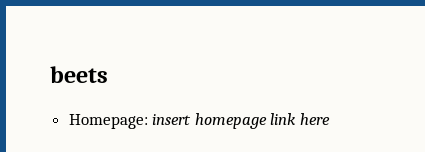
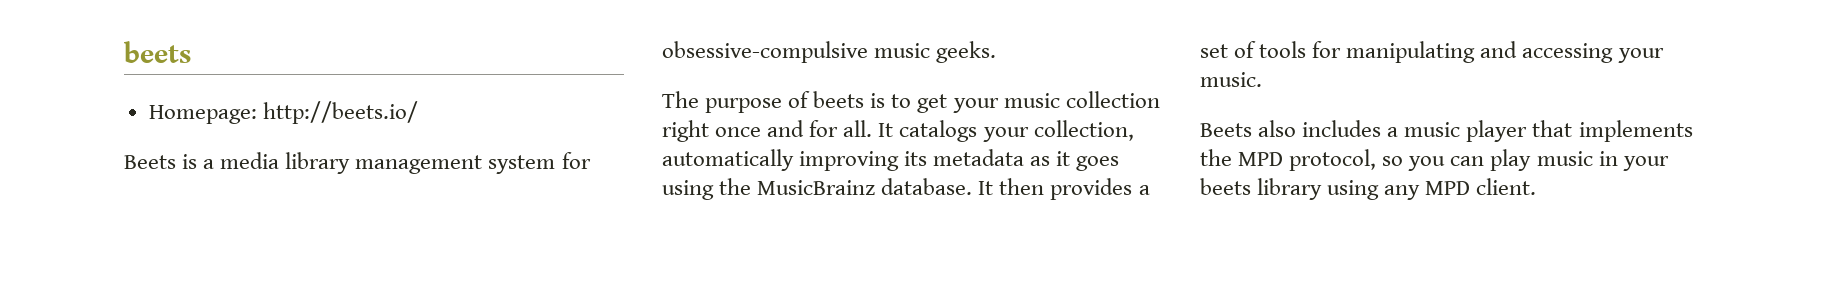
[152,113,331,129] insert homepage link here -> [262,101,418,124] [124,152,591,174] [662,41,997,63] [662,91,1160,113] [662,120,1134,142] [662,149,1120,171] [662,178,1150,200] [1200,41,1664,63] [1200,72,1262,87] [1200,120,1693,142] [1200,149,1669,171] [1200,178,1537,200] http://beets.io/ // Beets is a media library management system for obsessive-compulsive music geeks. // The purpose of beets is to get your music collection right once and for all. It catalogs your collection, automatically improving its metadata as it goes using the MusicBrainz database. It then provides a set of tools for manipulating and accessing your music. // Beets also includes a music player that implements the MPD protocol, so you can play music in your beets library using any MPD client.

